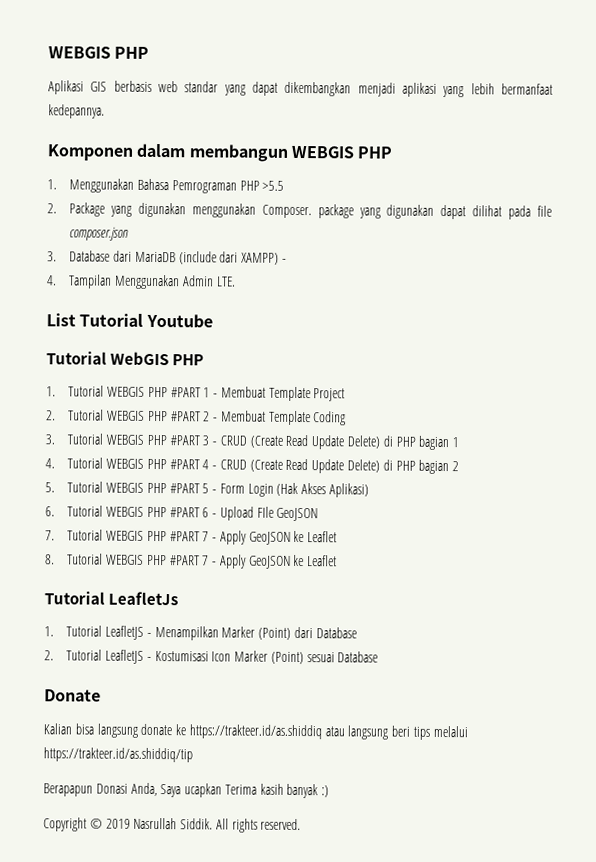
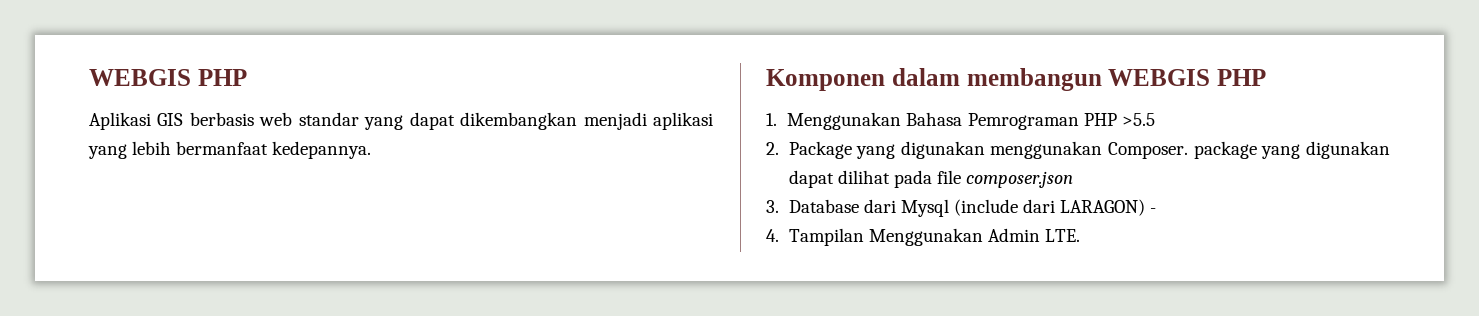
[134,251,176,263] MariaDB -> [900,199,949,217] Mysql
[241,252,280,265] XAMPP) -> [1060,199,1146,216] LARAGON)
[46,313,213,328] [46,351,205,366] [46,385,346,402] [46,409,347,426] [45,433,460,451] [45,457,460,475] [45,481,369,498] [45,505,319,522] [45,529,338,545] [45,553,338,569] [44,591,179,606] [44,625,357,641] [44,649,379,665] [44,689,101,702] [43,723,468,740] [43,747,193,763] [43,782,330,799] [43,817,302,833] // List Tutorial Youtube // Tutorial WebGIS PHP // 1. Tutorial WEBGIS PHP #PART 1 - Membuat Template Project // 2. Tutorial WEBGIS PHP #PART 2 - Membuat Template Coding // 3. Tutorial WEBGIS PHP #PART 3 - CRUD (Create Read Update Delete) di PHP bagian 1 // 4. Tutorial WEBGIS PHP #PART 4 - CRUD (Create Read Update Delete) di PHP bagian 2 // 5. Tutorial WEBGIS PHP #PART 5 - Form Login (Hak Akses Aplikasi) // 6. Tutorial WEBGIS PHP #PART 6 - Upload FIle GeoJSON // 7. Tutorial WEBGIS PHP #PART 7 - Apply GeoJSON ke Leaflet // 8. Tutorial WEBGIS PHP #PART 7 - Apply GeoJSON ke Leaflet // Tutorial LeafletJs // 1. Tutorial LeafletJS - Menampilkan Marker (Point) dari Database // 2. Tutorial LeafletJS - Kostumisasi Icon Marker (Point) sesuai Database // Donate // Kalian bisa langsung donate ke https://trakteer.id/as.shiddiq atau langsung beri tips melalui https://trakteer.id/as.shiddiq/tip // Berapapun Donasi Anda, Saya ucapkan Terima kasih banyak :) // Copyright © 2019 Nasrullah Siddik. All rights reserved. -> (1080, 235) none

